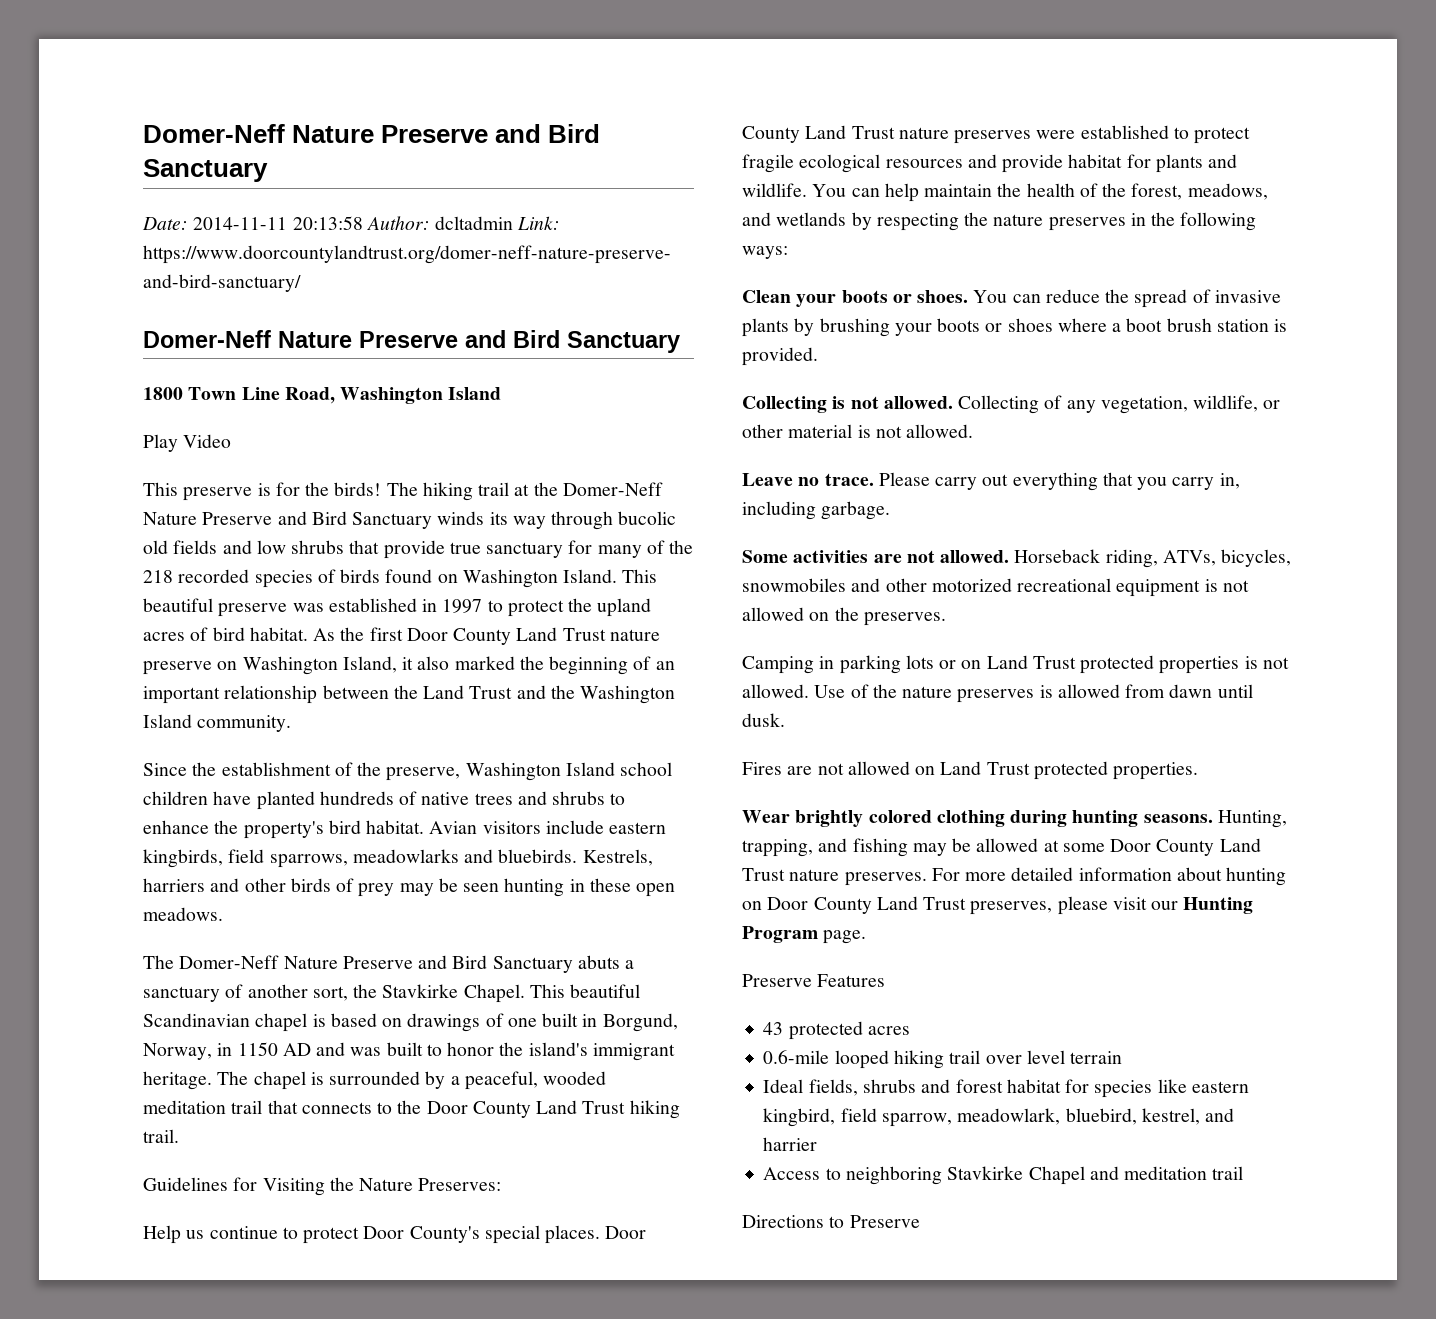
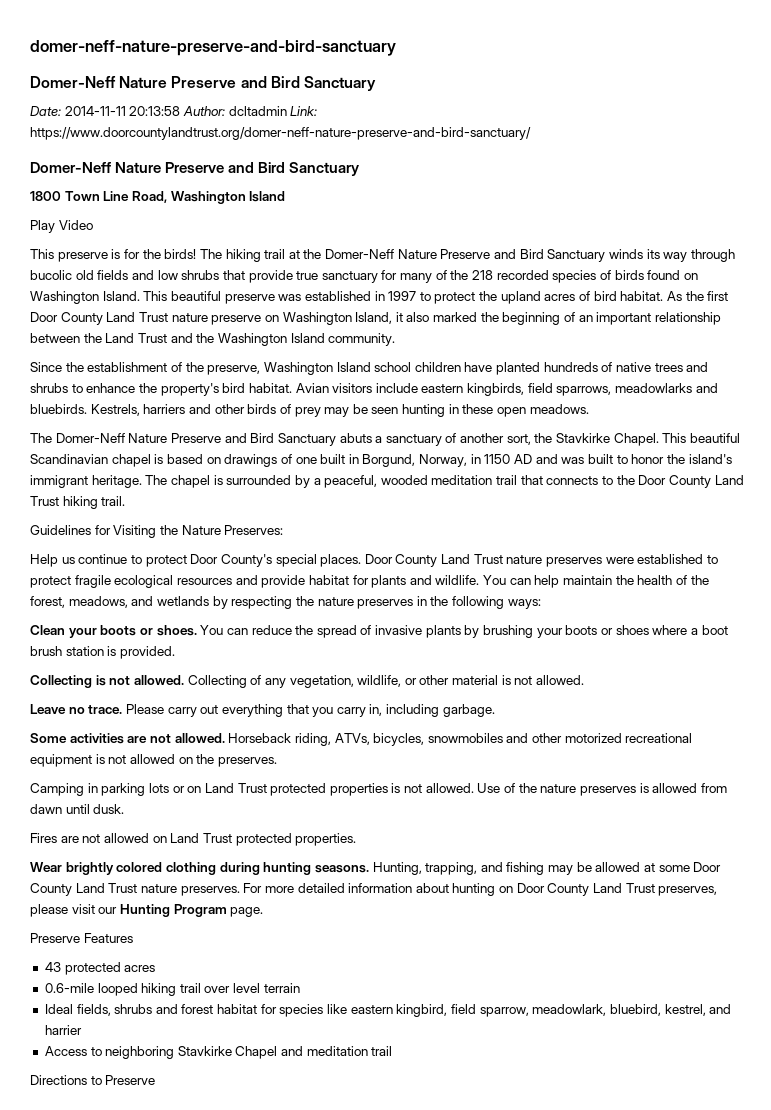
(143, 133) none -> [30,40,396,56] domer-neff-nature-preserve-and-bird-sanctuary //

